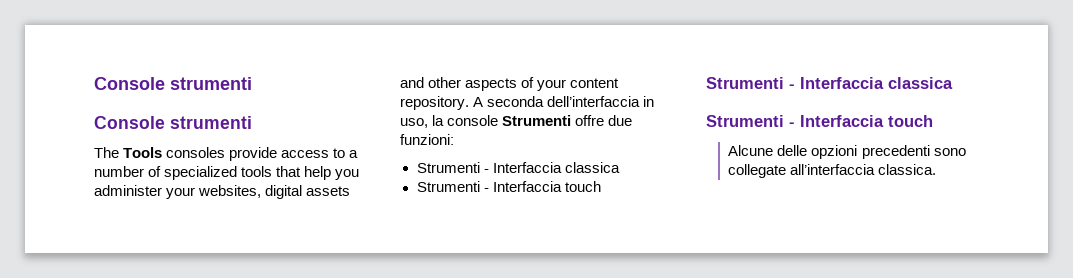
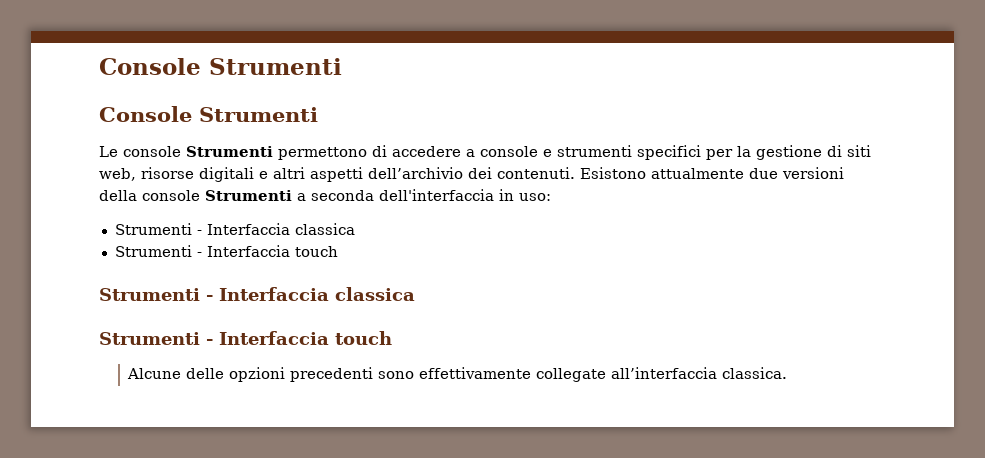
[94,77,252,90] [94,116,252,129] [94,147,359,161] [94,166,360,180] [94,185,351,199] [400,77,620,91] [400,96,655,110] [400,115,633,128] [400,134,454,145] Console strumenti // Console strumenti // The Tools consoles provide access to a number of specialized tools that help you administer your websites, digital assets and other aspects of your content repository. A seconda dell’interfaccia in uso, la console Strumenti offre due funzioni: -> [99,58,342,75] [99,106,318,122] [99,145,871,160] [99,167,844,182] [99,189,551,201] Console Strumenti // Console Strumenti // Le console Strumenti permettono di accedere a console e strumenti specifici per la gestione di siti web, risorse digitali e altri aspetti dell’archivio dei contenuti. Esistono attualmente due versioni della console Strumenti a seconda dell'interfaccia in uso:
(966, 152) none -> [418,367,531,379] effettivamente

